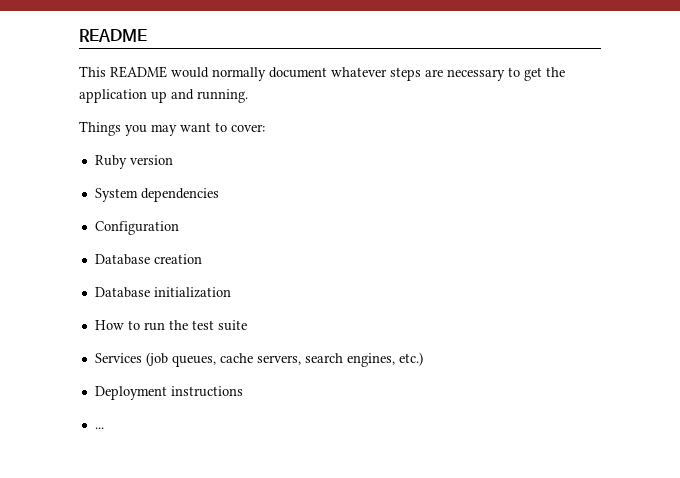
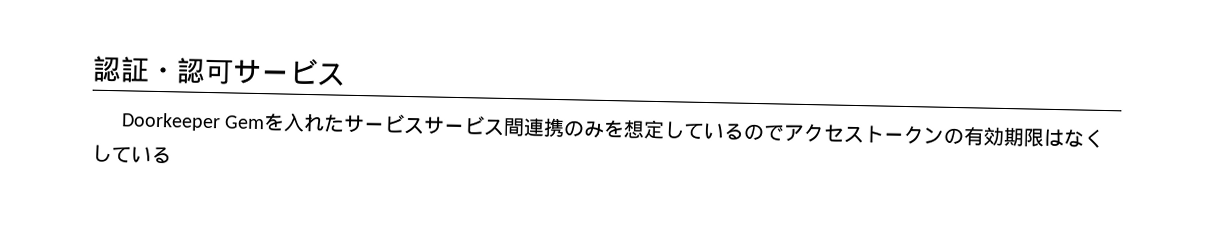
[79,29,147,42] [79,66,565,81] [79,89,248,103] [79,121,265,136] [94,155,173,169] [94,188,219,202] [94,221,179,235] [94,254,202,265] [94,287,231,298] [94,320,247,331] [94,352,423,367] [94,386,243,400] [94,427,104,429] README // This README would normally document whatever steps are necessary to get the application up and running. // Things you may want to cover: // Ruby version // System dependencies // Configuration // Database creation // Database initialization // How to run the test suite // Services (job queues, cache servers, search engines, etc.) // Deployment instructions // ... -> [92,55,346,86] [120,112,1106,149] [91,144,172,164] 認証・認可サービス // Doorkeeper Gemを入れたサービスサービス間連携のみを想定しているのでアクセストークンの有効期限はなくしている

